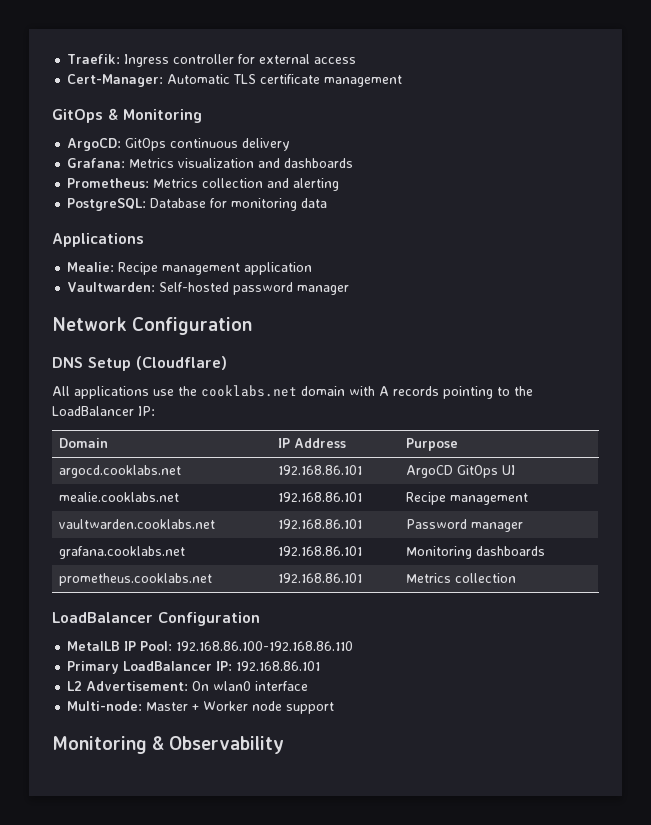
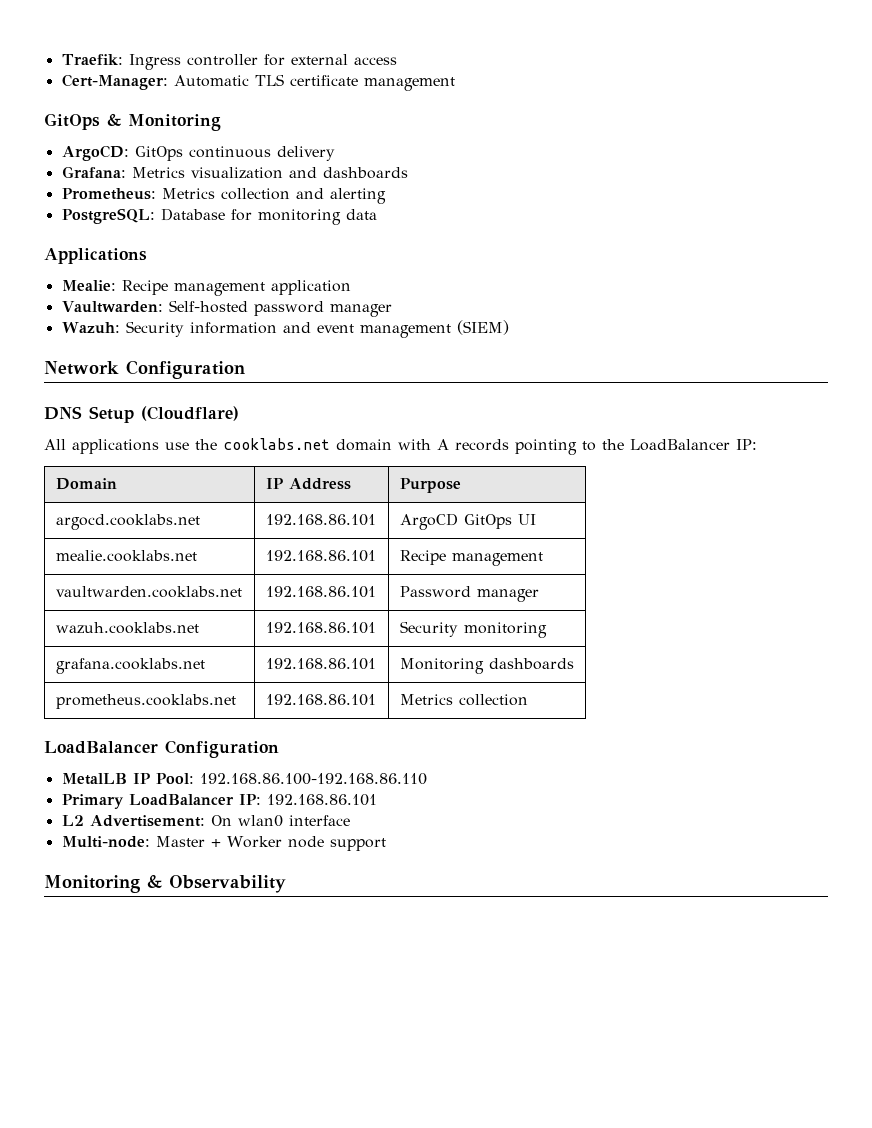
(350, 290) none -> [61,320,509,338] // Wazuh: Security information and event management (SIEM)
(524, 527) none -> [55,622,199,634] [265,622,376,634] [399,621,547,638] // wazuh.cooklabs.net | 192.168.86.101 | Security monitoring

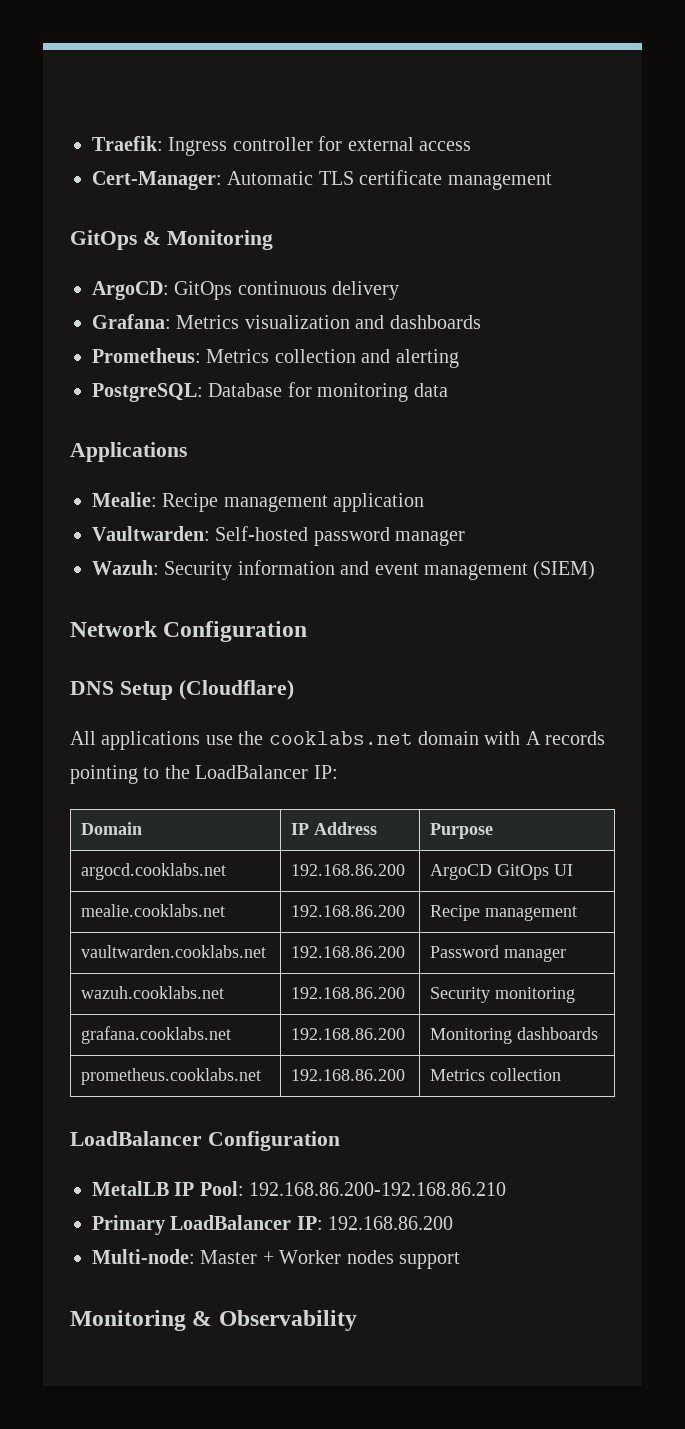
[265,514,376,526] 192.168.86.101 -> [290,864,405,876] 192.168.86.200
[265,550,376,562] 192.168.86.101 -> [290,905,405,917] 192.168.86.200
[265,586,376,598] 192.168.86.101 -> [290,946,405,958] 192.168.86.200
[265,622,376,634] 192.168.86.101 -> [290,987,405,999] 192.168.86.200
[265,658,376,670] 192.168.86.101 -> [290,1028,405,1040] 192.168.86.200
[265,694,376,706] 192.168.86.101 -> [290,1069,405,1081] 192.168.86.200
[199,773,427,785] 192.168.86.100-192.168.86.110 -> [249,1182,507,1196] 192.168.86.200-192.168.86.210
[266,794,377,806] [61,815,350,827] 192.168.86.101 // L2 Advertisement: On wlan0 interface -> [328,1216,454,1230] 192.168.86.200
[287,836,324,848] node -> [346,1250,394,1264] nodes

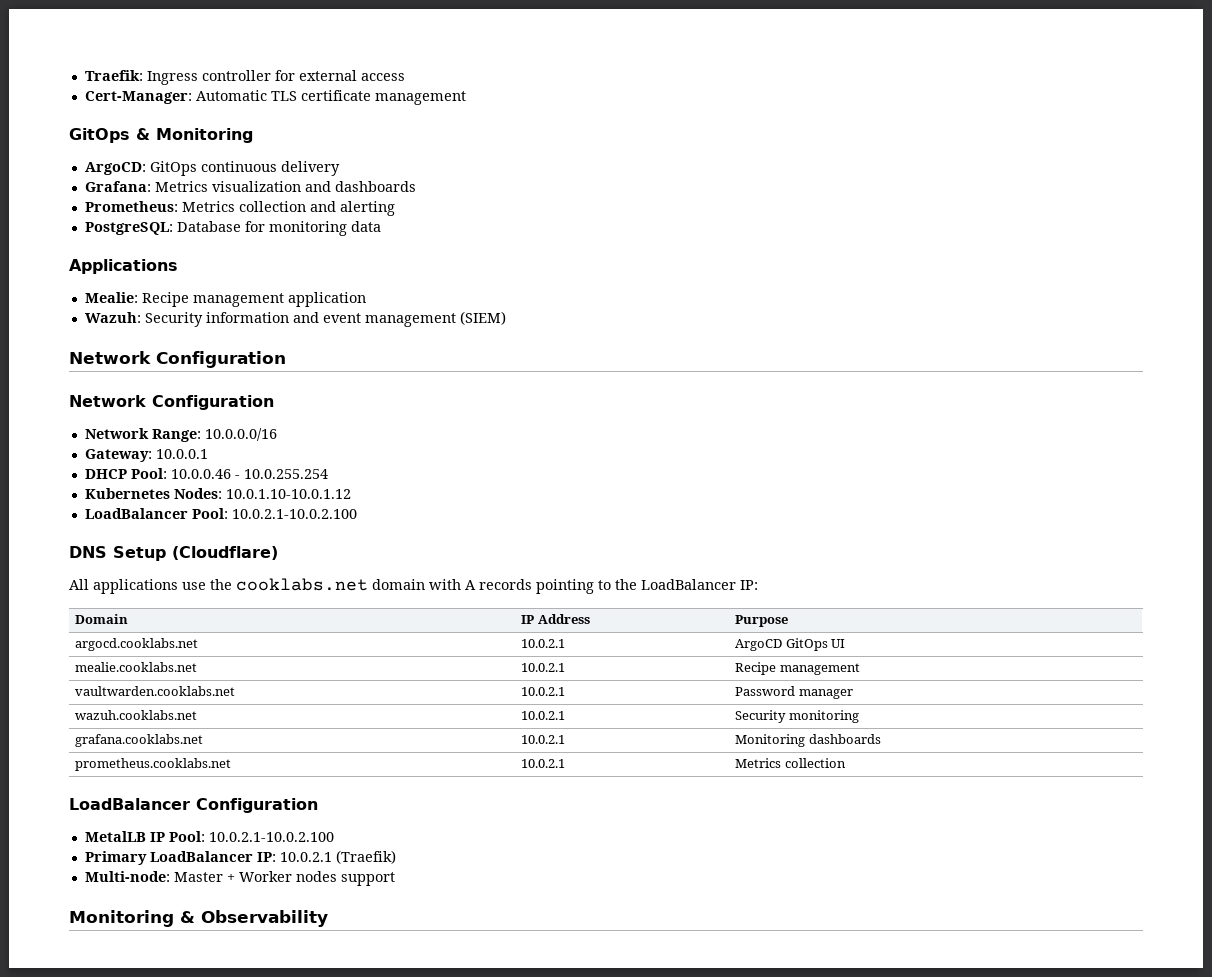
[92,526,466,546] // Vaultwarden: Self-hosted password manager -> (366, 299) none
(308, 631) none -> [69,395,274,410] [84,428,277,442] [84,449,208,462] [84,468,328,479] [84,488,351,499] [84,508,357,519] // Network Configuration // Network Range: 10.0.0.0/16 // Gateway: 10.0.0.1 // DHCP Pool: 10.0.0.46 - 10.0.255.254 // Kubernetes Nodes: 10.0.1.10-10.0.1.12 // LoadBalancer Pool: 10.0.2.1-10.0.2.100
[290,864,405,876] 192.168.86.200 -> [521,639,566,648] 10.0.2.1
[290,905,405,917] 192.168.86.200 -> [521,663,566,672] 10.0.2.1
[290,946,405,958] 192.168.86.200 -> [521,687,566,696] 10.0.2.1
[290,987,405,999] 192.168.86.200 -> [521,711,566,720] 10.0.2.1
[290,1028,405,1040] 192.168.86.200 -> [521,735,566,744] 10.0.2.1
[290,1069,405,1081] 192.168.86.200 -> [521,759,566,768] 10.0.2.1
[249,1182,507,1196] 192.168.86.200-192.168.86.210 -> [208,832,334,842] 10.0.2.1-10.0.2.100
[328,1216,454,1230] 192.168.86.200 -> [279,850,396,864] 10.0.2.1 (Traefik)

